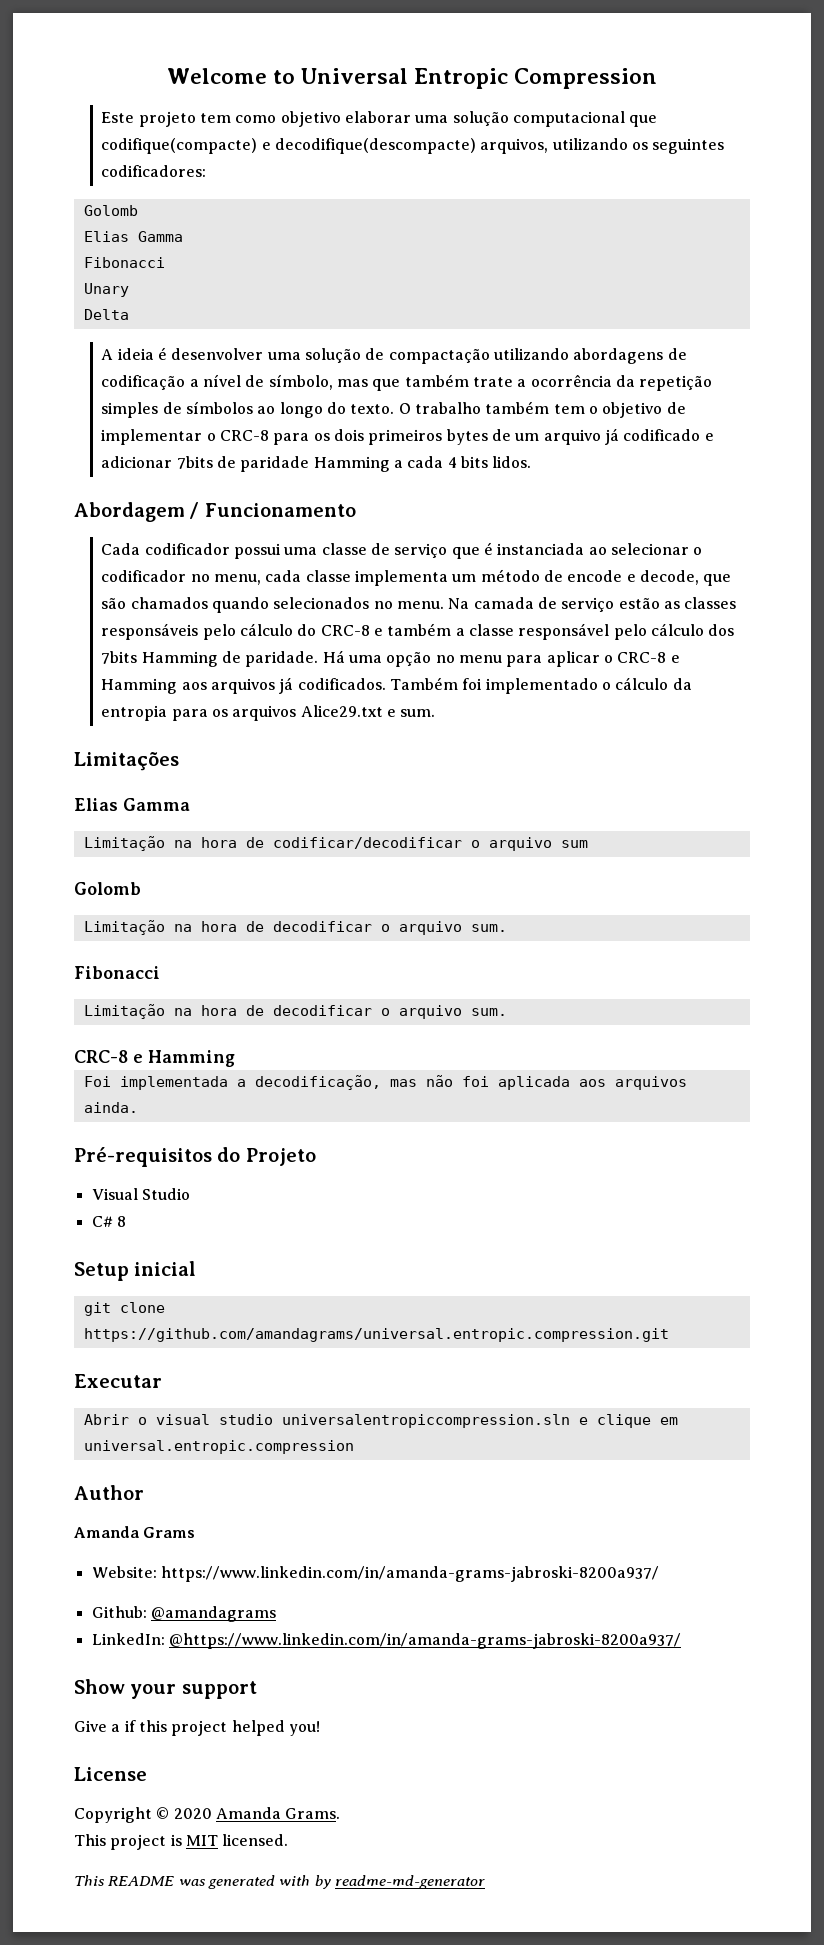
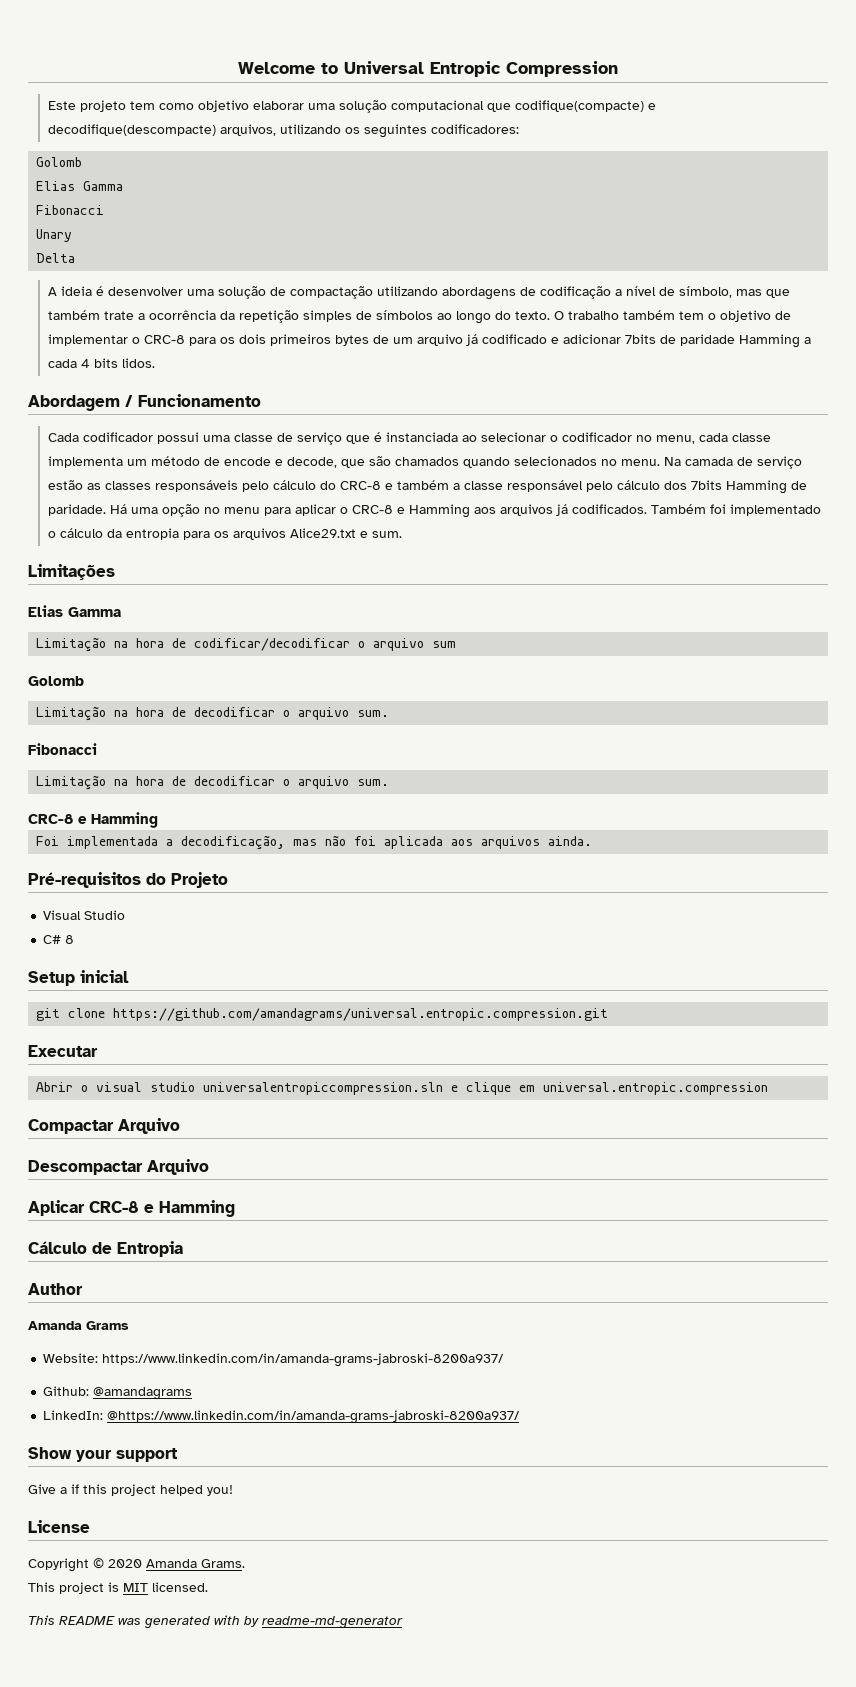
(354, 1447) none -> [28,1118,180,1134] [28,1159,209,1175] [28,1200,235,1217] [28,1241,183,1257] // Compactar Arquivo // Descompactar Arquivo // Aplicar CRC-8 e Hamming // Cálculo de Entropia

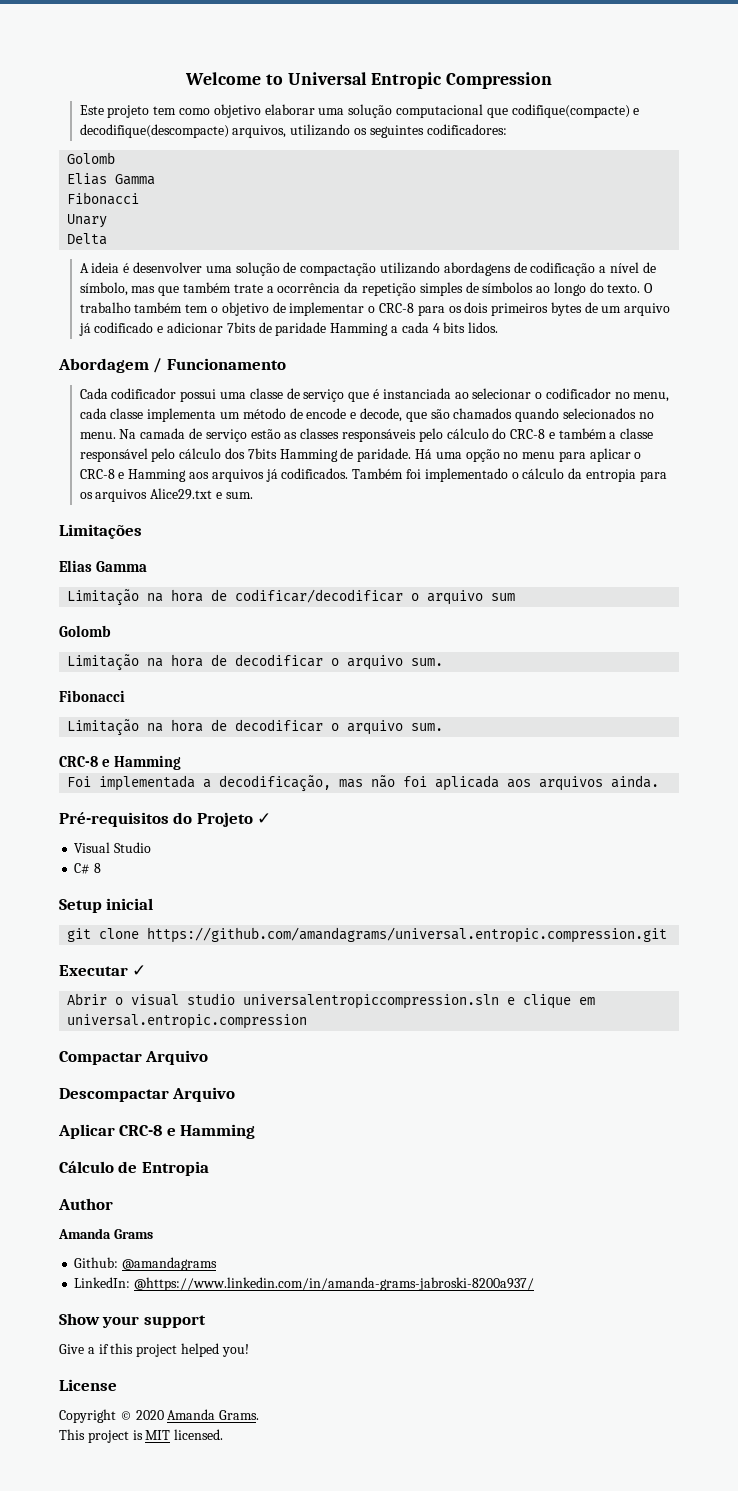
(228, 880) none -> [257,813,272,824] ✓
(98, 1051) none -> [132,965,147,976] ✓
[43,1353,505,1367] // Website: https://www.linkedin.com/in/amanda-grams-jabroski-8200a937/ -> (153, 1234) none
[28,1615,403,1629] // This README was generated with by readme-md-generator -> (224, 1434) none

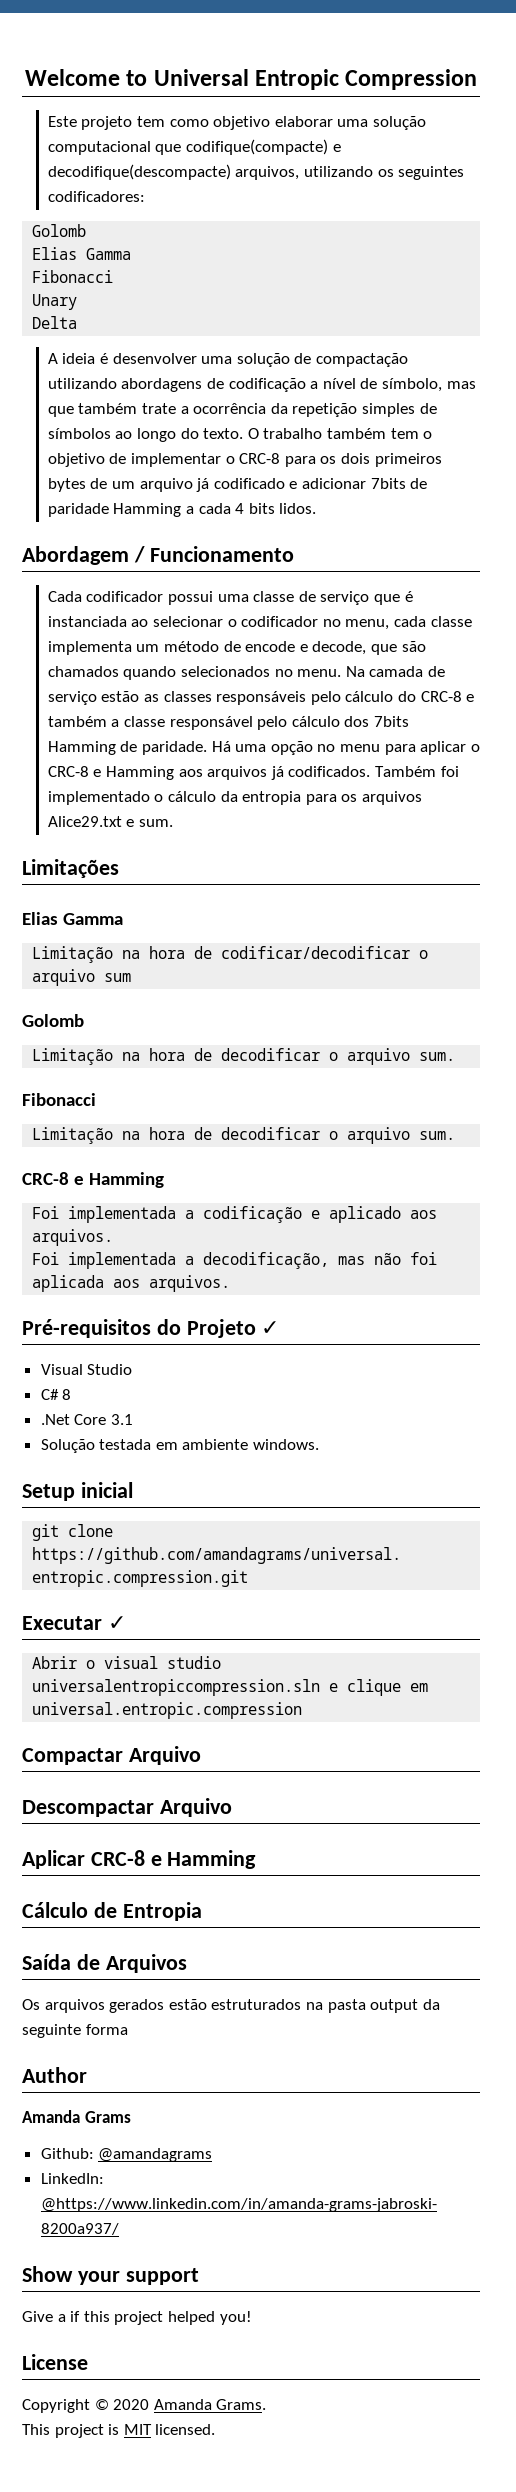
(182, 762) none -> [32,1206,438,1223] [32,1229,114,1246] // Foi implementada a codificação e aplicado aos arquivos.
[539,775,660,791] arquivos ainda. -> [149,1275,231,1292] arquivos.
(102, 868) none -> [40,1414,133,1425] [40,1439,320,1453] // .Net Core 3.1 // Solução testada em ambiente windows.
(209, 1168) none -> [22,1954,187,1973] [22,1999,440,2013] [22,2024,128,2038] // Saída de Arquivos // Os arquivos gerados estão estruturados na pasta output da seguinte forma

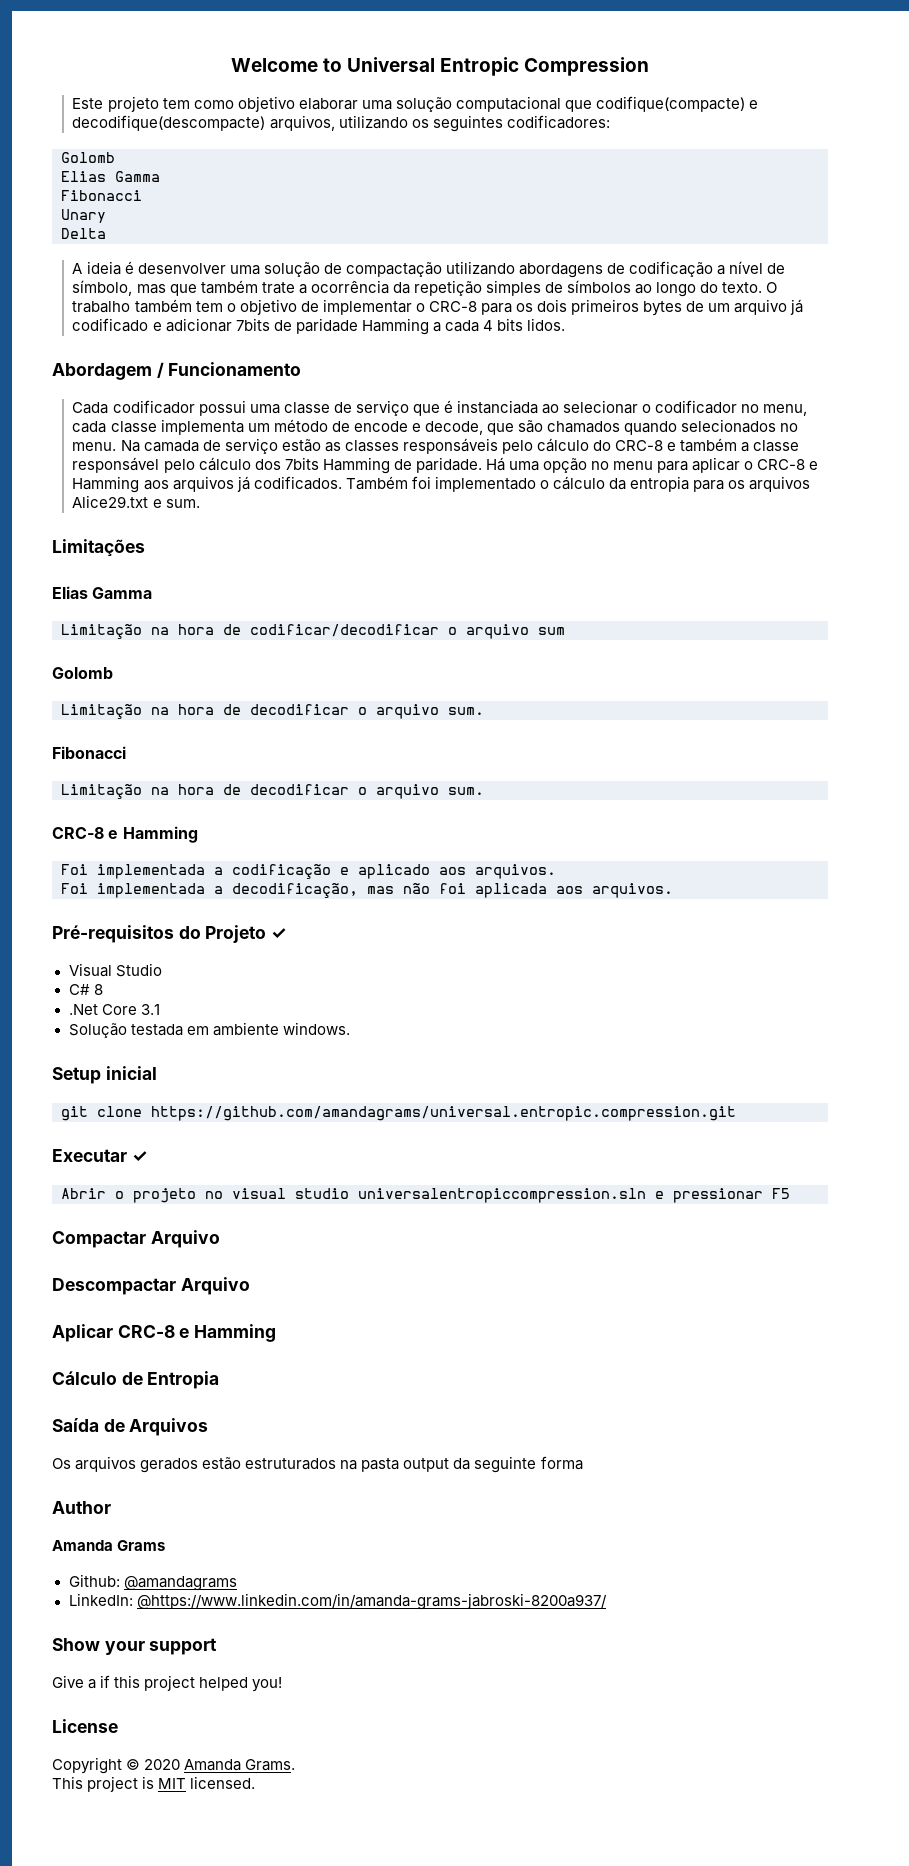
(96, 1664) none -> [133,1188,223,1203] projeto no
[347,1679,429,1696] [32,1702,303,1719] clique em universal.entropic.compression -> [673,1188,790,1203] pressionar F5

